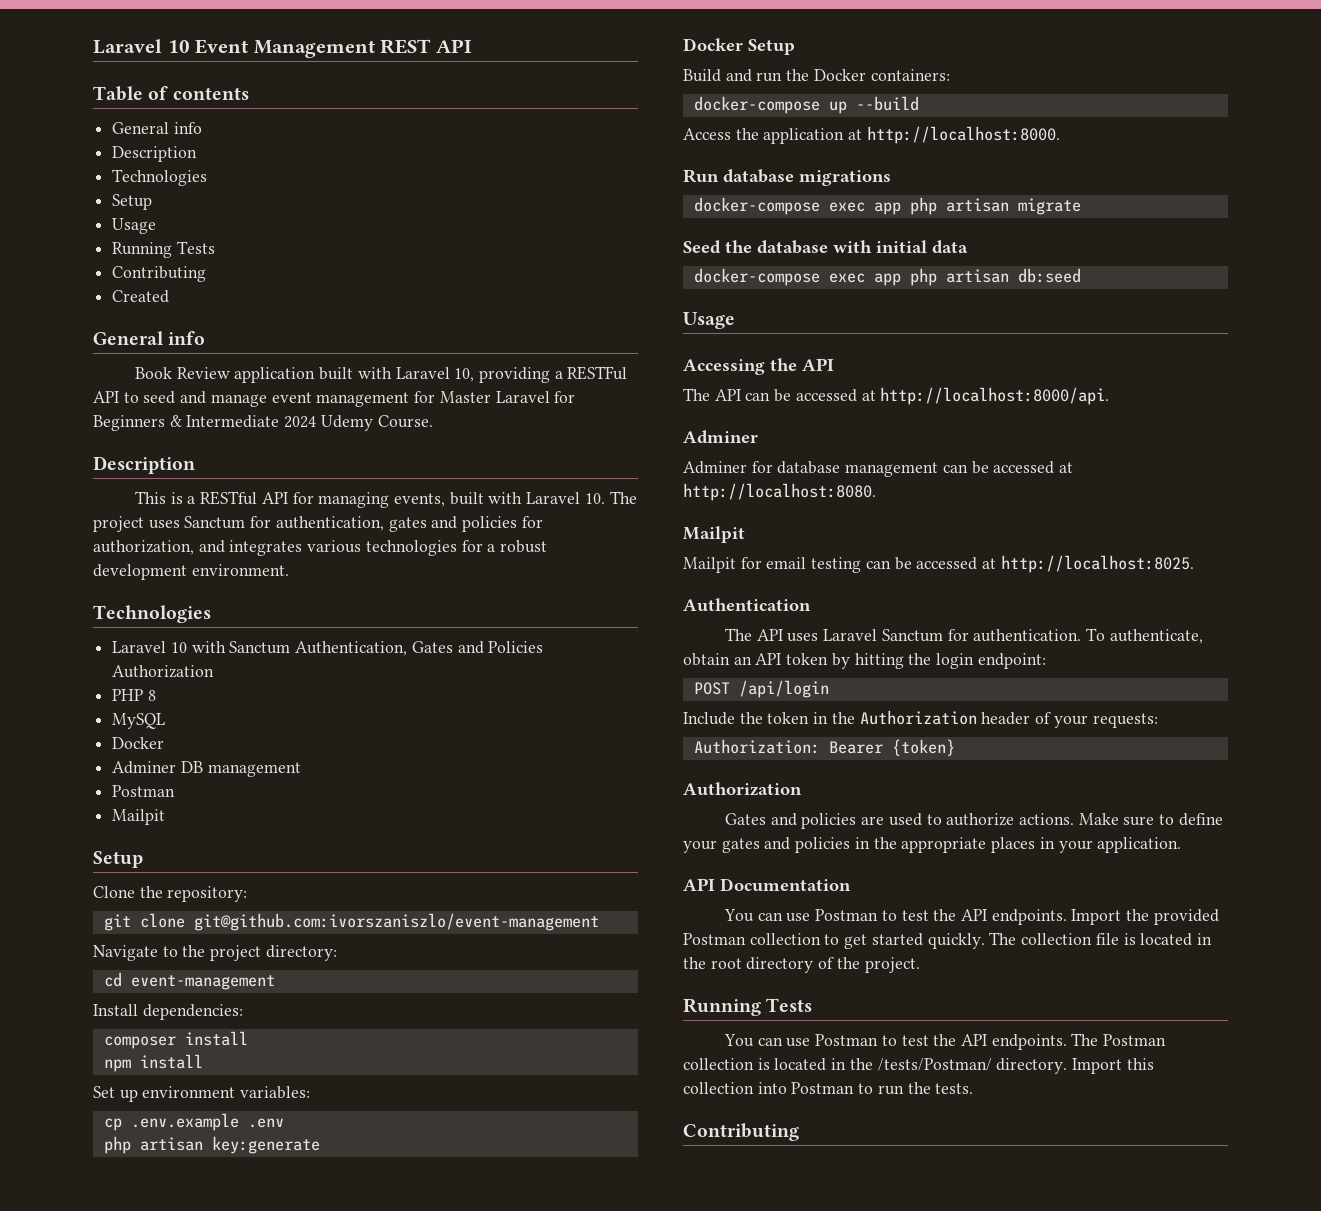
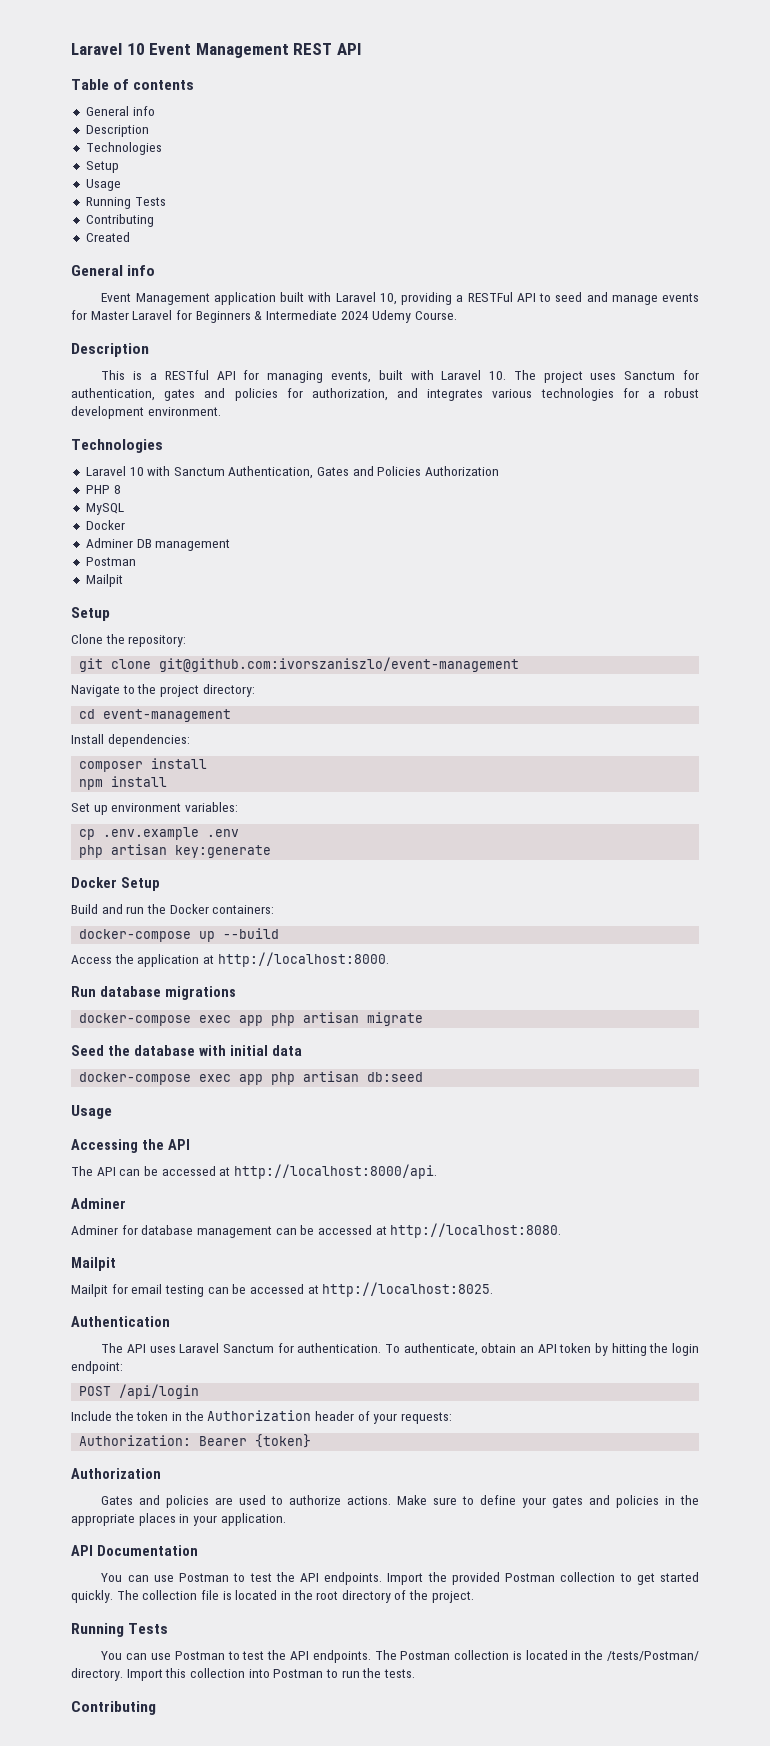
[134,367,230,379] Book Review -> [101,293,210,305] Event Management
[271,392,410,407] event management -> [662,293,700,302] events

